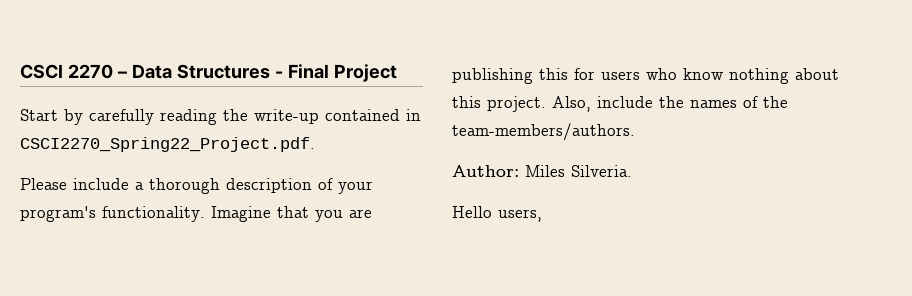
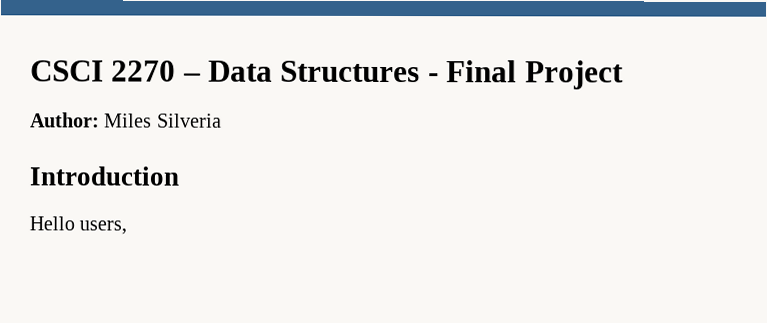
[20,109,421,125] [20,137,315,152] [20,178,373,194] [20,206,372,222] [452,68,839,84] [452,96,788,112] [452,123,635,141] // Start by carefully reading the write-up contained in CSCI2270_Spring22_Project.pdf. // Please include a thorough description of your program's functionality. Imagine that you are publishing this for users who know nothing about this project. Also, include the names of the team-members/authors. -> (624, 75) none
[571,165,632,177] Silveria. -> [156,113,222,128] [29,166,179,186] Silveria // Introduction

